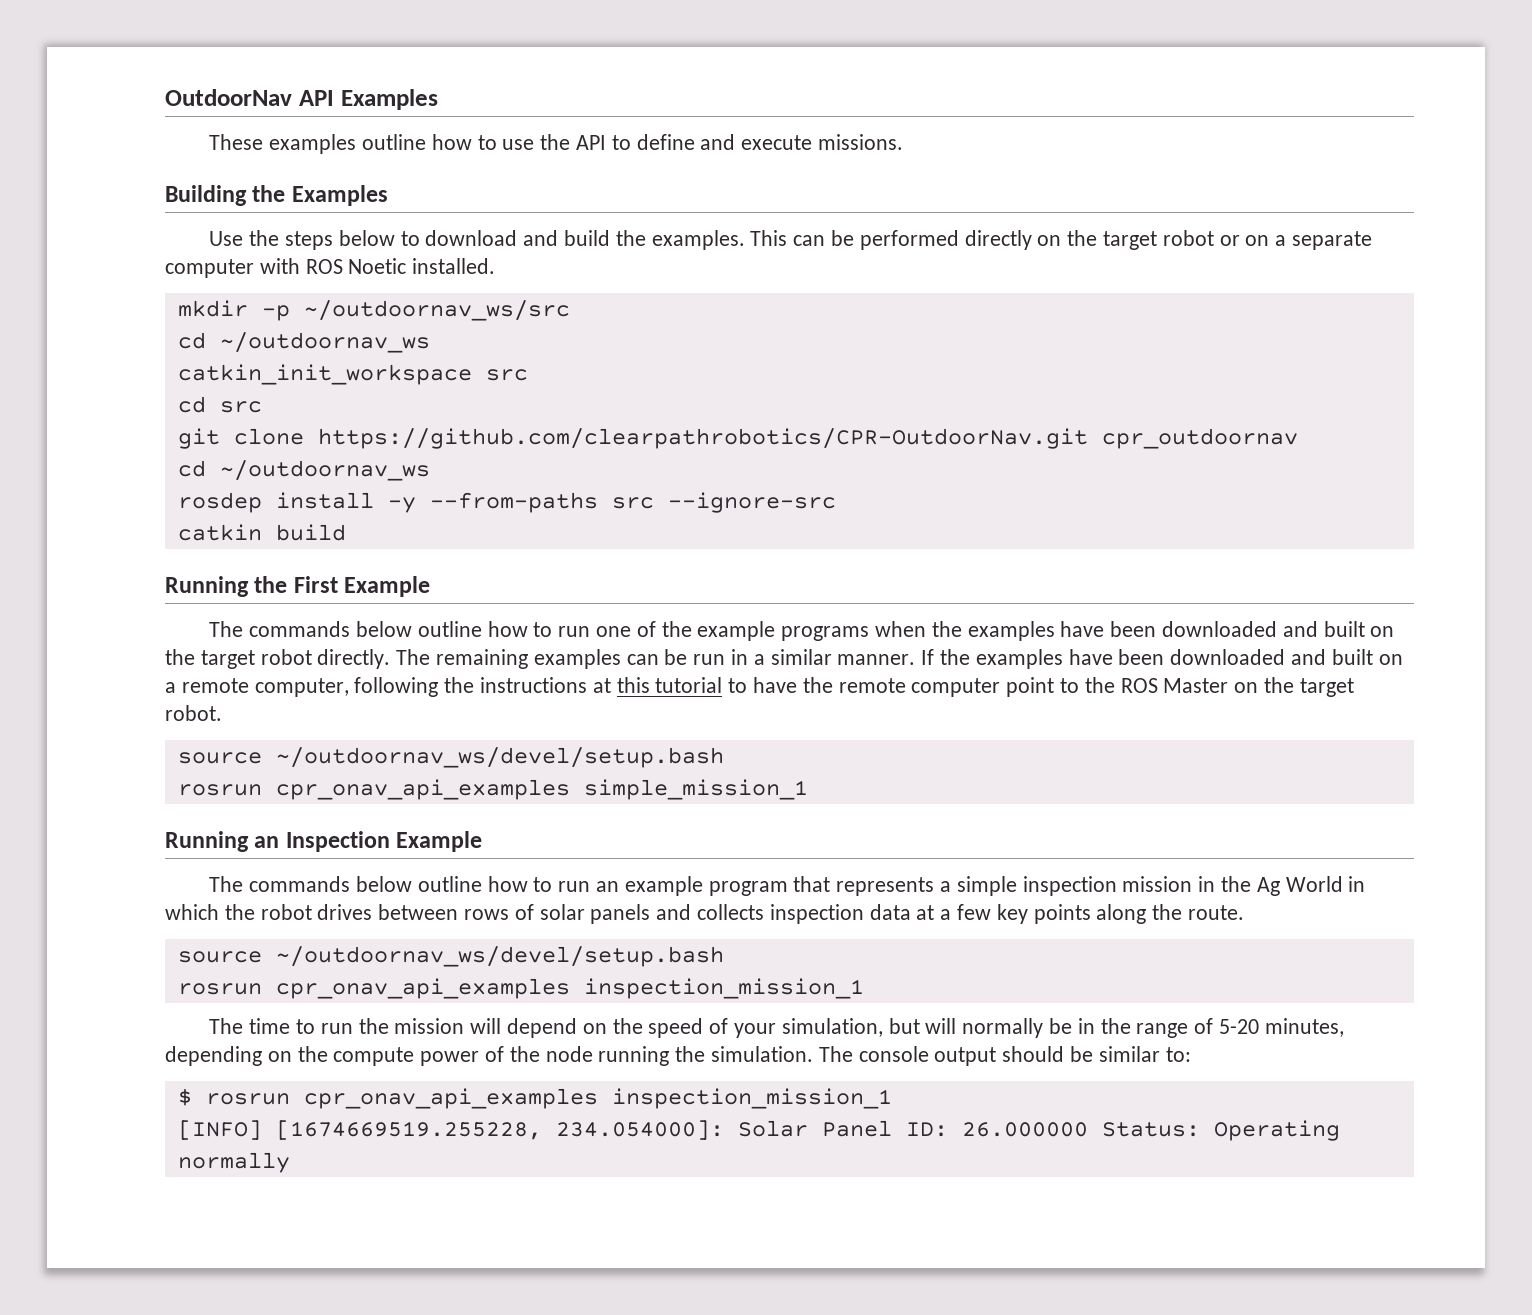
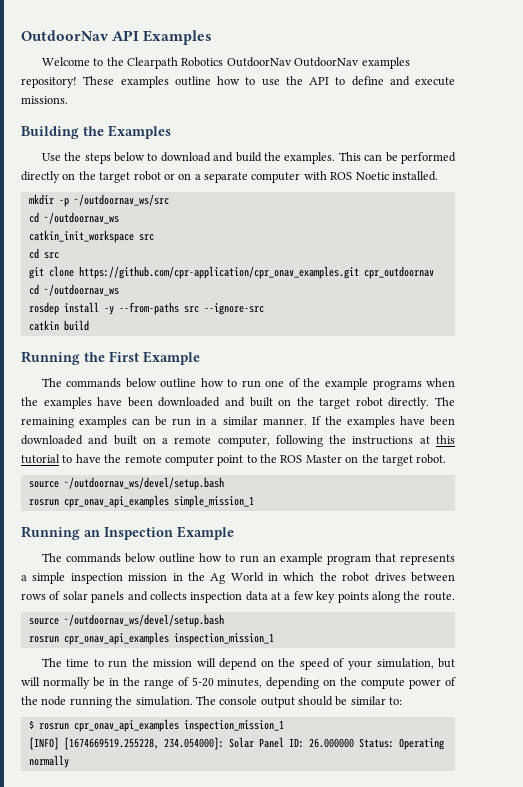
(438, 99) none -> [41,57,410,69] [21,77,77,88] Welcome to the Clearpath Robotics OutdoorNav OutdoorNav examples repository!
[317,428,1088,449] https://github.com/clearpathrobotics/CPR-OutdoorNav.git -> [78,266,359,279] https://github.com/cpr-application/cpr_onav_examples.git

